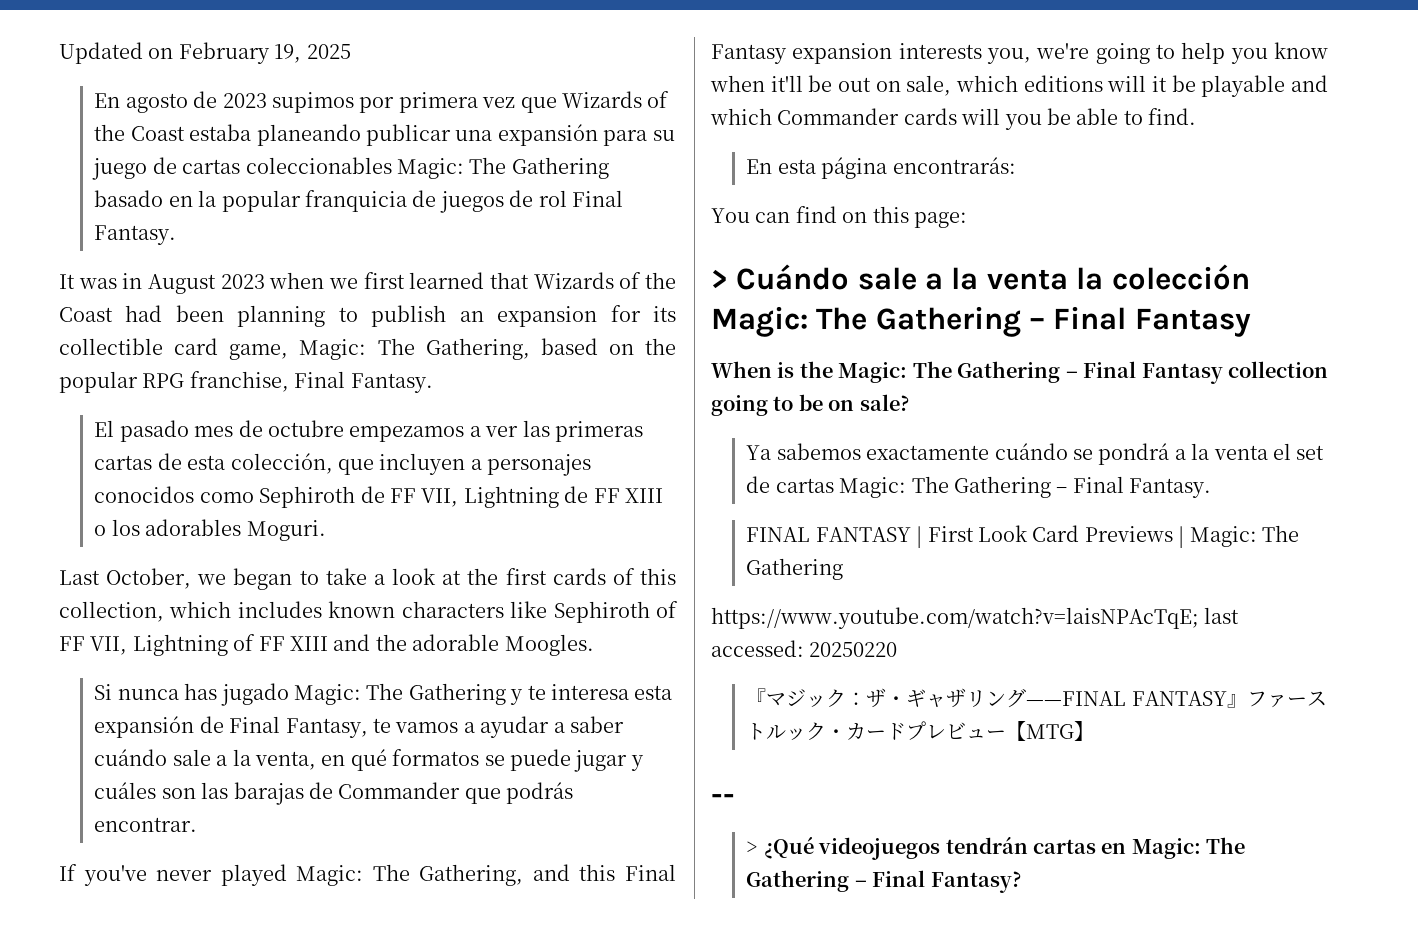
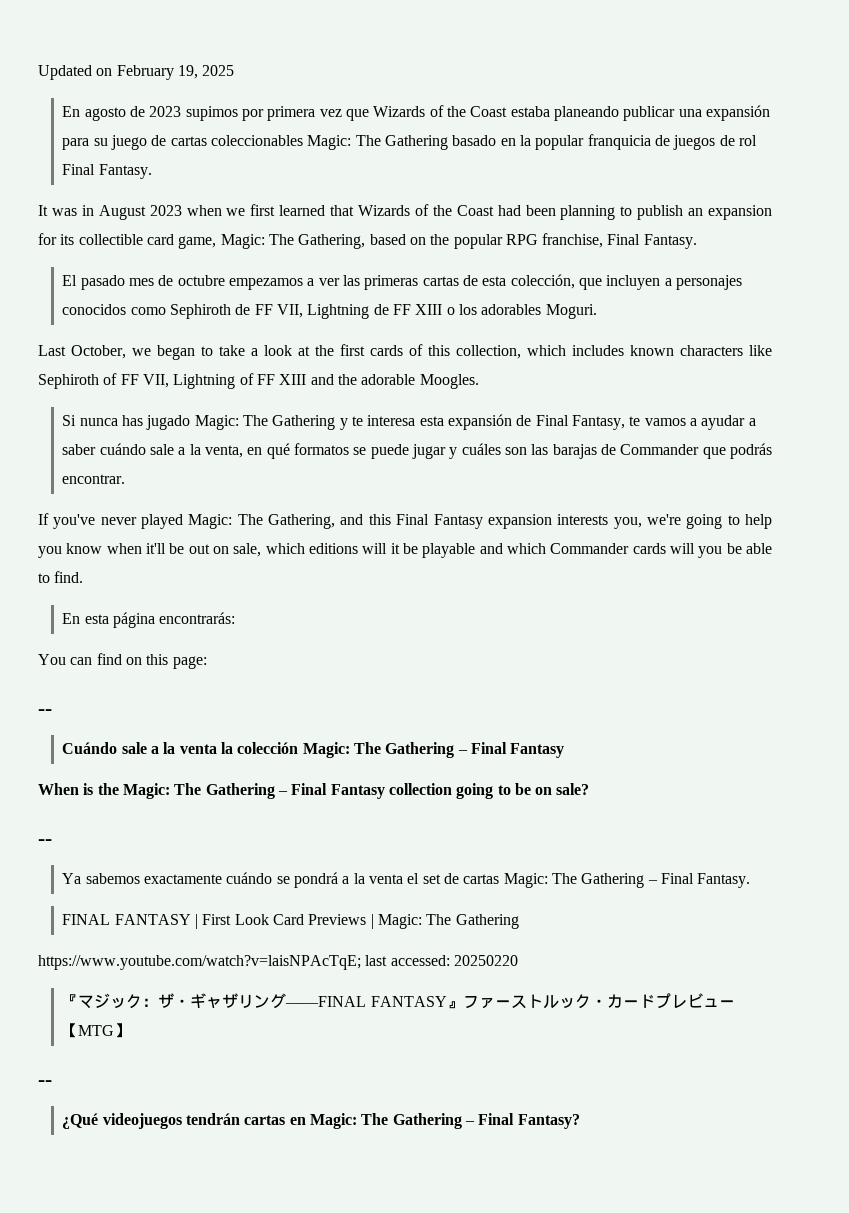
[711,269,728,289] > -> [38,709,52,715] -- //
(909, 402) none -> [38,839,52,845] // --
[746,841,759,854] > -> (52, 1083) none

